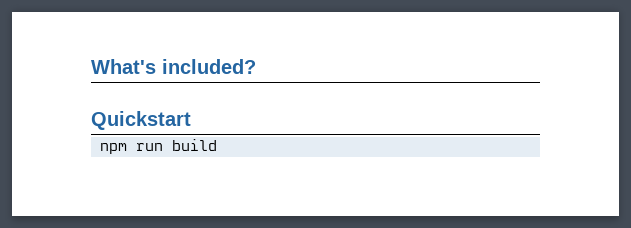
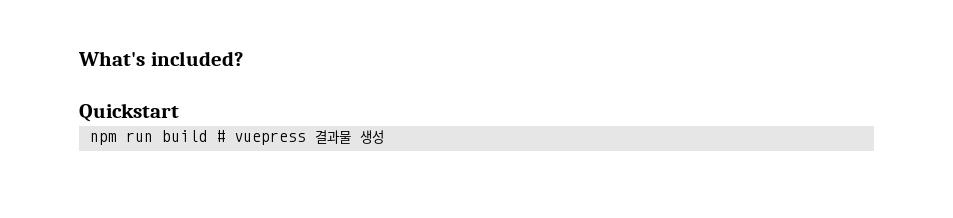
(217, 145) none -> [215,130,384,145] # vuepress 결과물 생성

